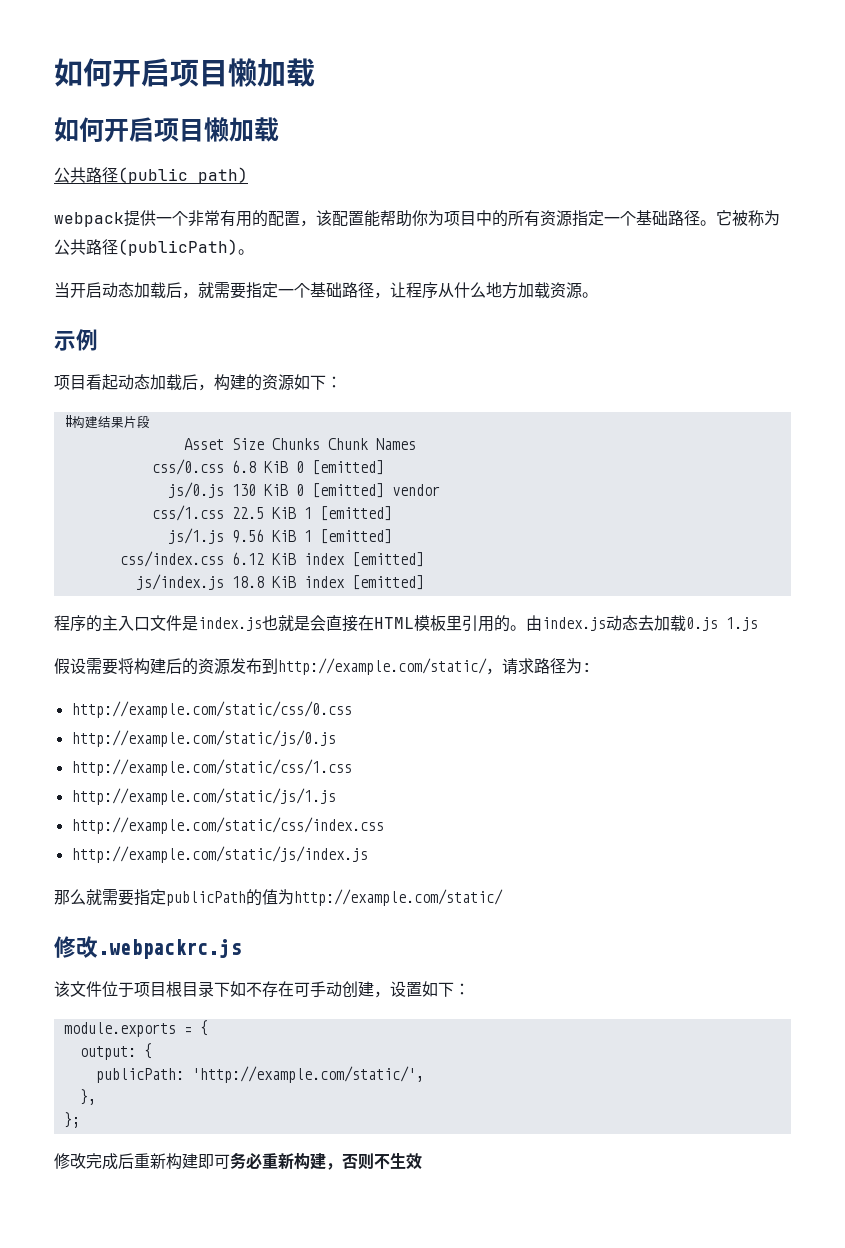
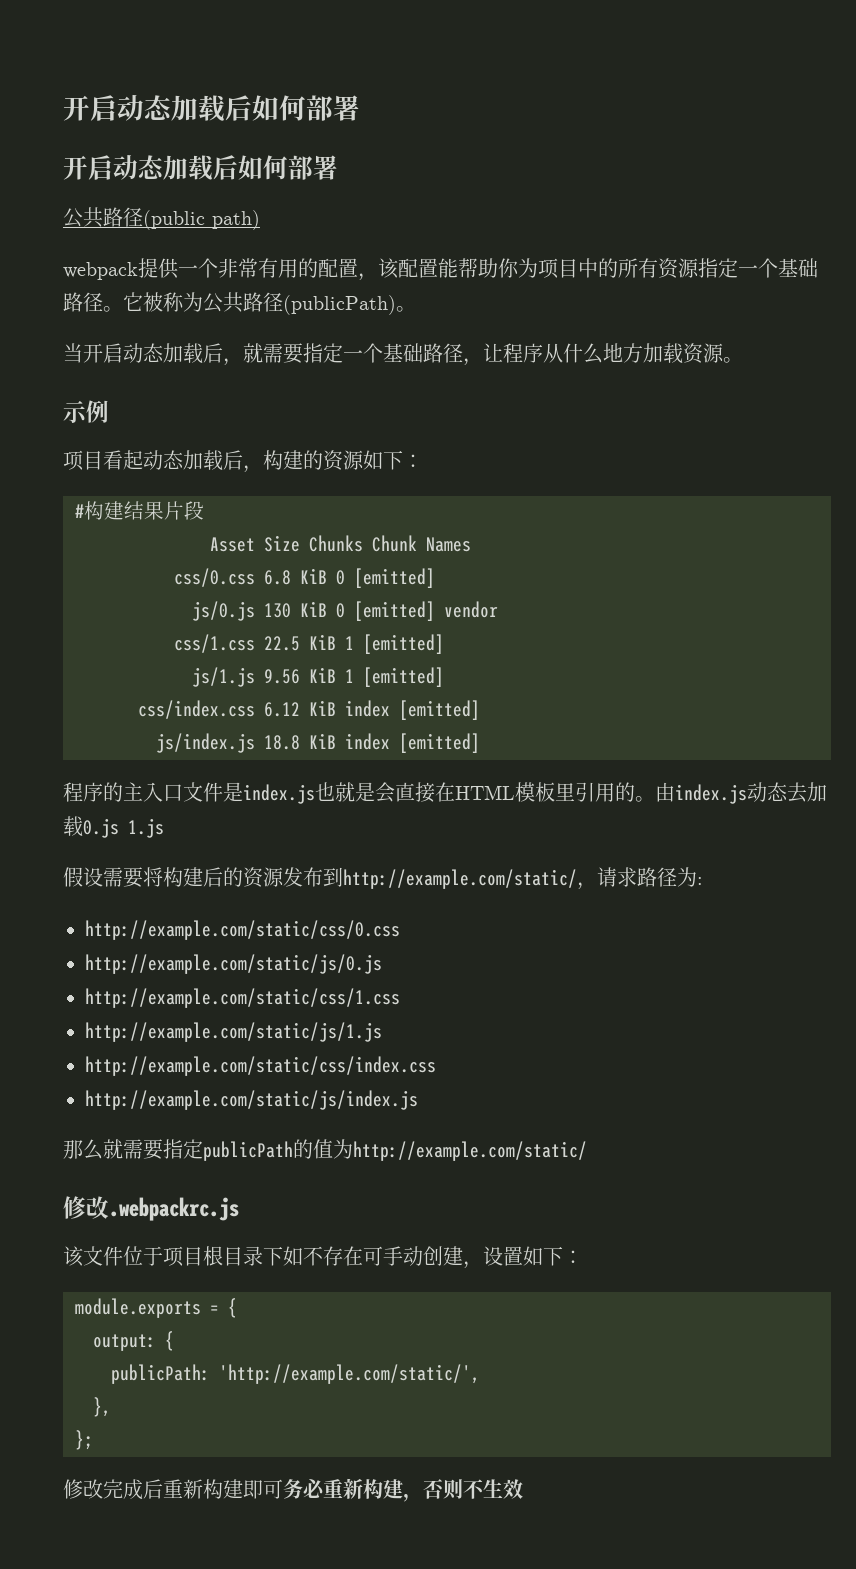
[54,58,315,87] [54,117,279,142] 如何开启项目懒加载 // 如何开启项目懒加载 -> [63,94,360,122] [63,155,338,181] 开启动态加载后如何部署 // 开启动态加载后如何部署

